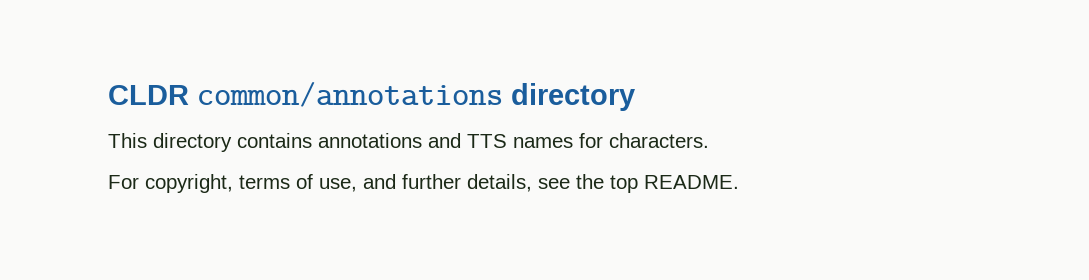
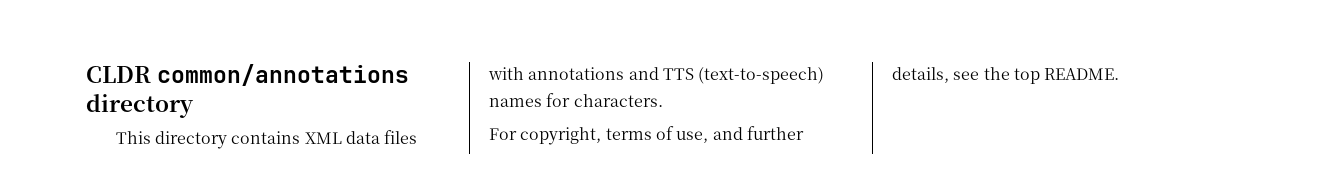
(312, 140) none -> [304,130,418,144] [488,67,524,80] XML data files with
(507, 141) none -> [698,67,825,84] (text-to-speech)

